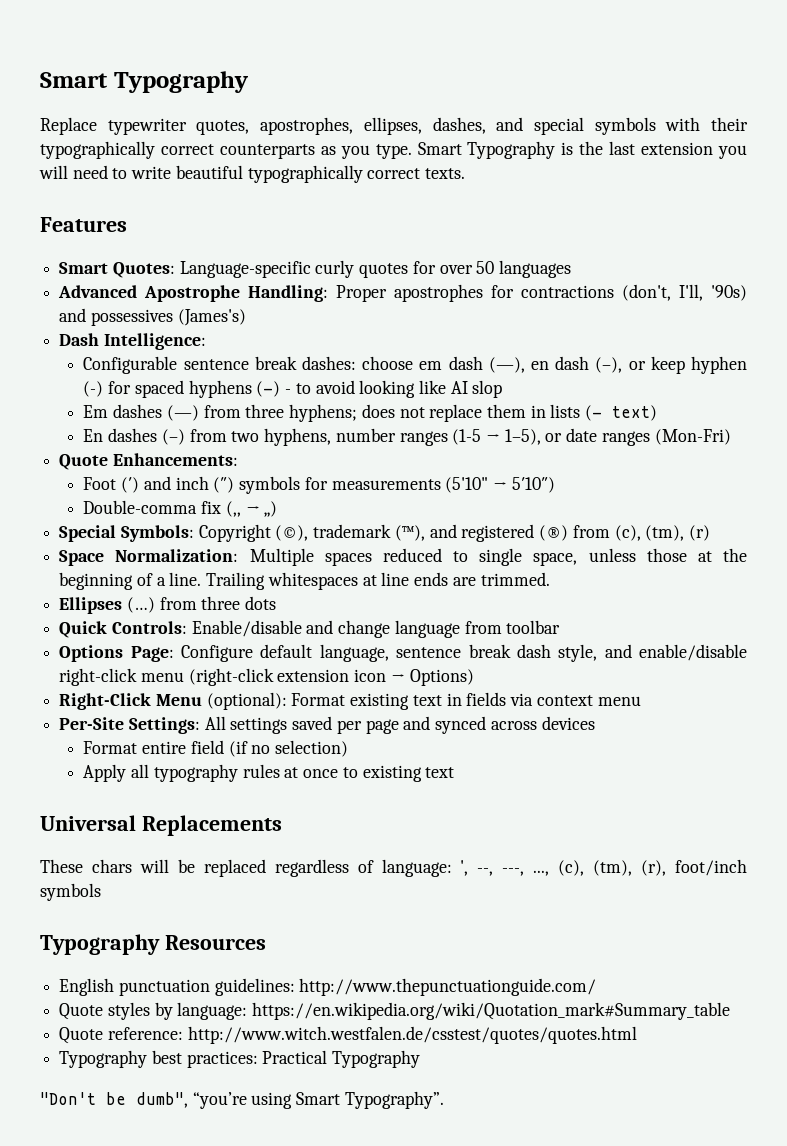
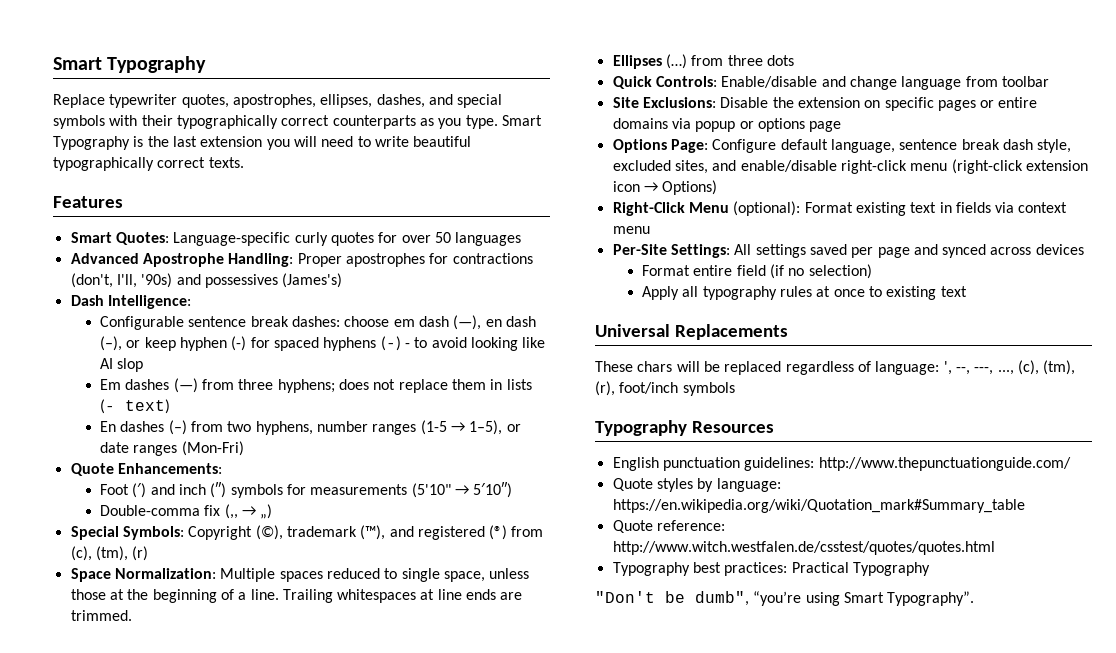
(561, 627) none -> [612,97,1038,111] [612,118,842,132] // Site Exclusions: Disable the extension on specific pages or entire domains via popup or options page
(598, 653) none -> [612,160,708,174] excluded sites,

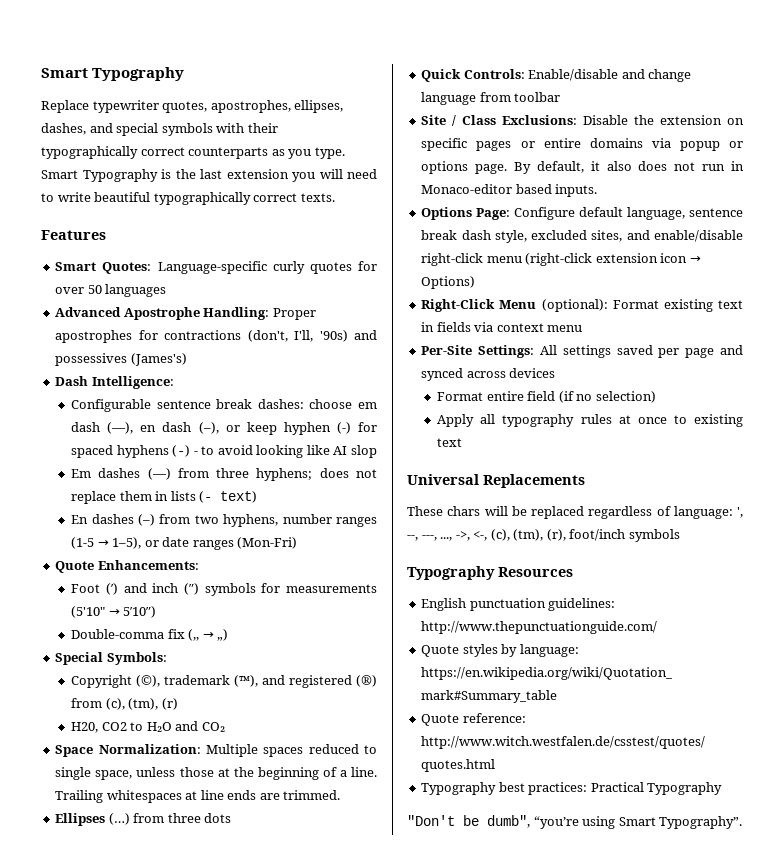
(184, 533) none -> (167, 658) //
(149, 553) none -> [71,721,225,733] // H20, CO2 to H₂O and CO₂
(639, 102) none -> [452,115,497,126] / Class
[809,121,842,132] page -> [475,161,744,174] [421,184,598,197] page. By default, it also does not run in Monaco-editor based inputs.
(1014, 372) none -> [455,531,488,541] ->, <-,

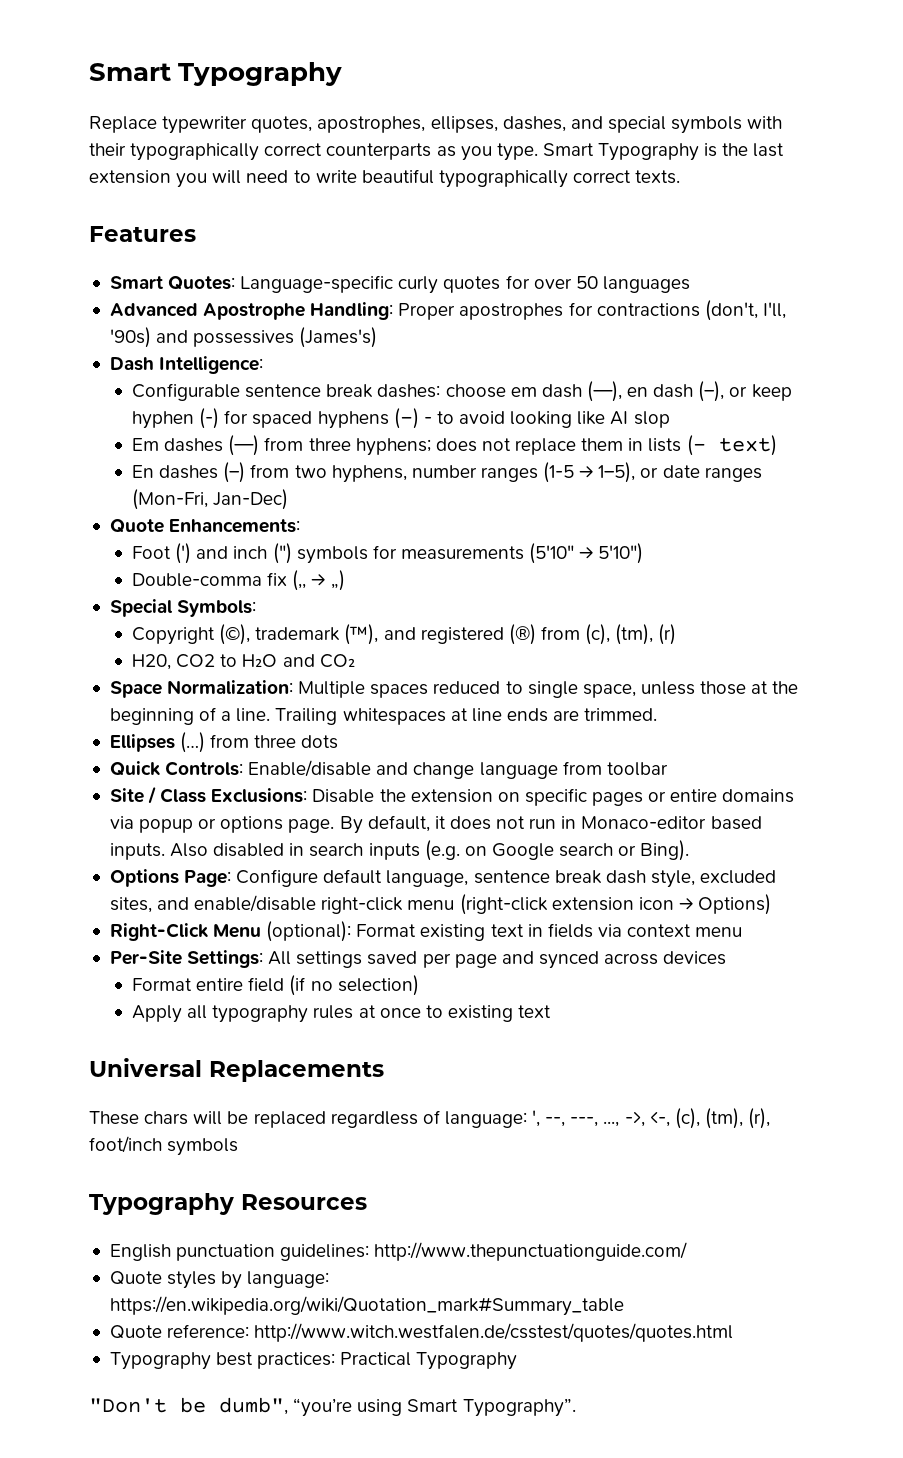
[237,537,298,549] (Mon-Fri) -> [132,489,289,510] (Mon-Fri, Jan-Dec)
[606,161,632,171] also -> (446, 822) none
(598, 190) none -> [170,840,690,861] Also disabled in search inputs (e.g. on Google search or Bing).

